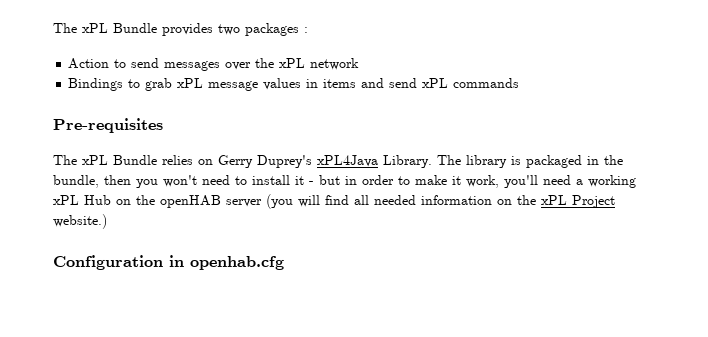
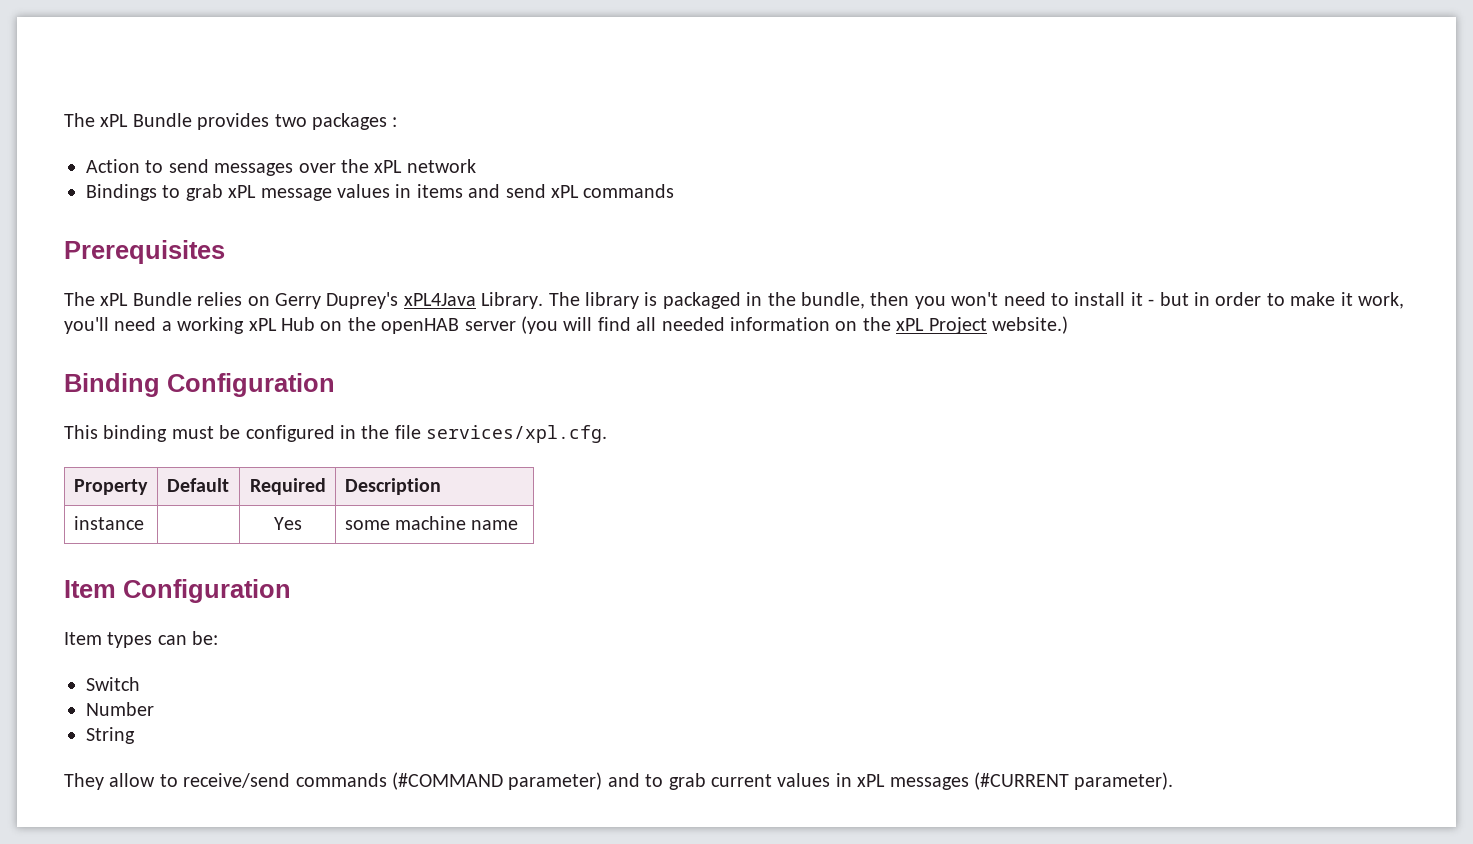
[53,118,163,133] Pre-requisites -> [64,240,225,264] Prerequisites
[53,255,284,270] Configuration in openhab.cfg -> [64,373,335,397] [64,425,608,443] [73,479,148,495] [166,478,229,492] [249,478,326,495] [344,478,441,495] [73,516,144,530] [273,517,302,530] [344,516,519,530] [64,579,291,603] [64,631,219,648] [86,677,140,691] [86,702,154,716] [86,727,135,744] [64,772,1174,790] Binding Configuration // This binding must be configured in the file services/xpl.cfg. // Property | Default | Required | Description // instance | | Yes | some machine name // Item Configuration // Item types can be: // Switch // Number // String // They allow to receive/send commands (#COMMAND parameter) and to grab current values in xPL messages (#CURRENT parameter).

